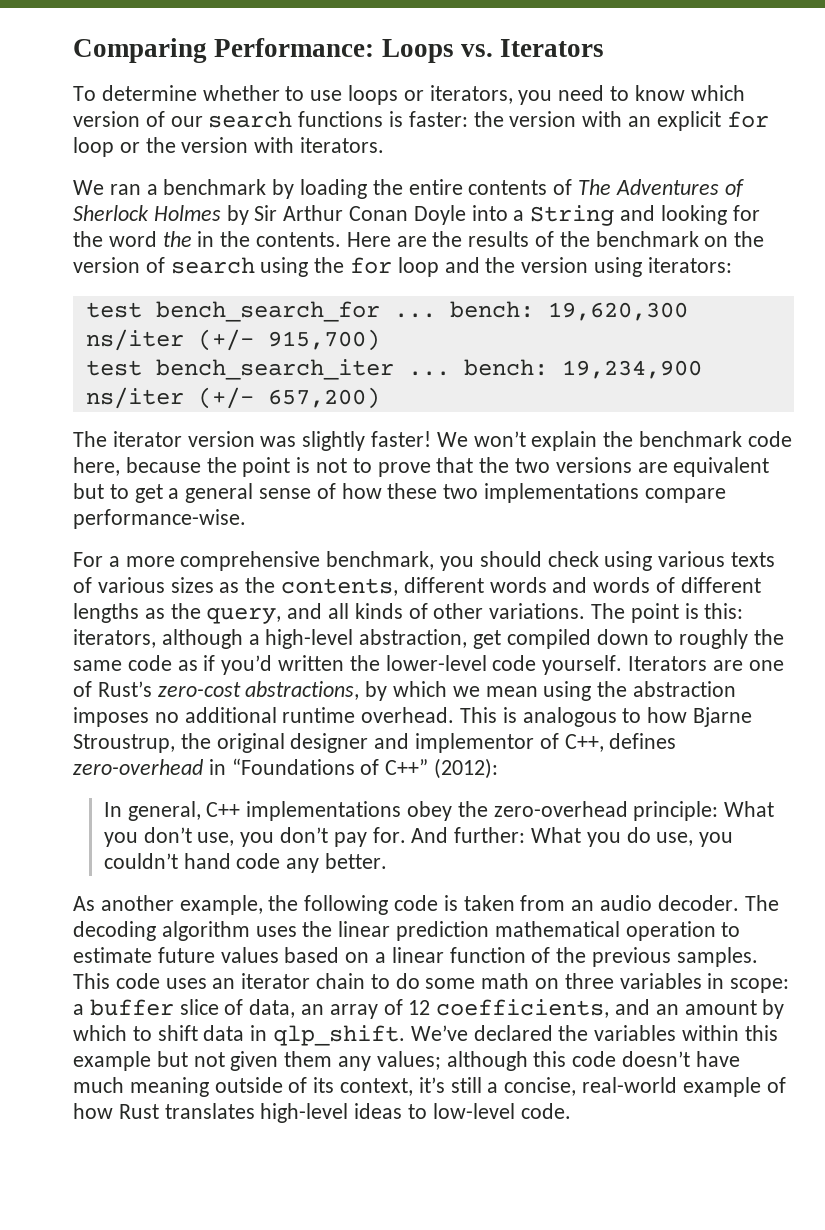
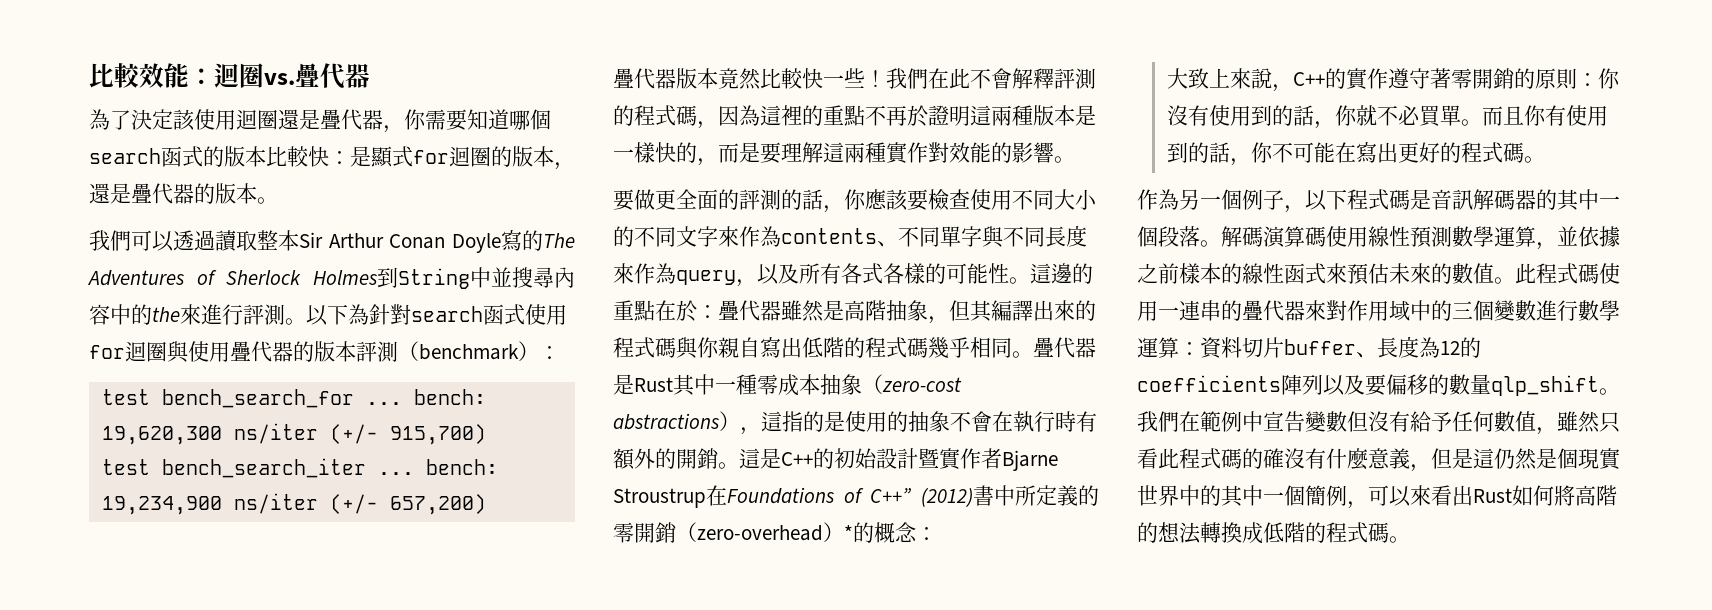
[73,38,605,63] [73,85,745,105] [73,111,769,131] [73,137,385,157] [73,179,573,199] Comparing Performance: Loops vs. Iterators // To determine whether to use loops or iterators, you need to know which version of our search functions is faster: the version with an explicit for loop or the version with iterators. // We ran a benchmark by loading the entire contents of -> [89,63,370,89] [89,109,551,133] [89,146,575,170] [89,183,278,204] [89,230,543,253] 比較效能：迴圈vs.疊代器 // 為了決定該使用迴圈還是疊代器，你需要知道哪個search函式的版本比較快：是顯式for迴圈的版本，還是疊代器的版本。 // 我們可以透過讀取整本Sir Arthur Conan Doyle寫的
[226,205,760,226] [73,231,765,247] [73,257,732,277] by Sir Arthur Conan Doyle into a String and looking for the word the in the contents. Here are the results of the benchmark on the version of search using the for loop and the version using iterators: -> [377,267,575,289] [89,304,567,326] [89,341,560,363] 到String中並搜尋內容中的the來進行評測。以下為針對search函式使用for迴圈與使用疊代器的版本評測（benchmark）：
[73,431,792,451] [73,457,770,477] [73,483,726,503] [73,509,246,529] [73,551,776,571] [73,577,761,596] [73,603,744,624] [73,629,785,649] [73,655,784,675] [73,681,737,701] [73,707,753,727] [73,733,677,753] [73,758,499,779] [103,801,775,821] [103,827,734,847] [103,853,387,873] [73,895,779,915] [73,921,741,941] [73,947,758,967] [73,973,790,993] [73,999,785,1019] [73,1025,778,1046] [73,1051,740,1071] [73,1077,786,1097] [73,1103,571,1123] The iterator version was slightly faster! We won’t explain the benchmark code here, because the point is not to prove that the two versions are equivalent but to get a general sense of how these two implementations compare performance-wise. // For a more comprehensive benchmark, you should check using various texts of various sizes as the contents, different words and words of different lengths as the query, and all kinds of other variations. The point is this: iterators, although a high-level abstraction, get compiled down to roughly the same code as if you’d written the lower-level code yourself. Iterators are one of Rust’s zero-cost abstractions, by which we mean using the abstraction imposes no additional runtime overhead. This is analogous to how Bjarne Stroustrup, the original designer and implementor of C++, defines zero-overhead in “Foundations of C++” (2012): // In general, C++ implementations obey the zero-overhead principle: What you don’t use, you don’t pay for. And further: What you do use, you couldn’t hand code any better. // As another example, the following code is taken from an audio decoder. The decoding algorithm uses the linear prediction mathematical operation to estimate future values based on a linear function of the previous samples. This code uses an iterator chain to do some math on three variables in scope: a buffer slice of data, an array of 12 coefficients, and an amount by which to shift data in qlp_shift. We’ve declared the variables within this example but not given them any values; although this code doesn’t have much meaning outside of its context, it’s still a concise, real-world example of how Rust translates high-level ideas to low-level code. -> [613,68,1096,90] [613,105,1096,129] [613,142,1075,166] [613,189,1097,213] [613,225,1087,248] [613,263,1093,287] [613,300,1096,324] [613,337,1096,359] [613,374,962,396] [613,411,1097,435] [613,448,1058,471] [613,485,1099,508] [613,522,937,543] [1166,68,1620,92] [1166,105,1608,129] [1166,142,1545,166] [1137,189,1620,213] [1137,226,1620,250] [1137,263,1620,285] [1137,300,1620,321] [1137,336,1481,359] [1137,374,1620,396] [1137,411,1620,435] [1137,448,1621,472] [1137,485,1617,509] [1137,522,1410,544] 疊代器版本竟然比較快一些！我們在此不會解釋評測的程式碼，因為這裡的重點不再於證明這兩種版本是一樣快的，而是要理解這兩種實作對效能的影響。 // 要做更全面的評測的話，你應該要檢查使用不同大小的不同文字來作為contents、不同單字與不同長度來作為query，以及所有各式各樣的可能性。這邊的重點在於：疊代器雖然是高階抽象，但其編譯出來的程式碼與你親自寫出低階的程式碼幾乎相同。疊代器是Rust其中一種零成本抽象（zero-cost abstractions），這指的是使用的抽象不會在執行時有額外的開銷。這是C++的初始設計暨實作者Bjarne Stroustrup在Foundations of C++” (2012)書中所定義的零開銷（zero-overhead）*的概念： // 大致上來說，C++的實作遵守著零開銷的原則：你沒有使用到的話，你就不必買單。而且你有使用到的話，你不可能在寫出更好的程式碼。 // 作為另一個例子，以下程式碼是音訊解碼器的其中一個段落。解碼演算碼使用線性預測數學運算，並依據之前樣本的線性函式來預估未來的數值。此程式碼使用一連串的疊代器來對作用域中的三個變數進行數學運算：資料切片buffer、長度為12的coefficients陣列以及要偏移的數量qlp_shift。我們在範例中宣告變數但沒有給予任何數值，雖然只看此程式碼的確沒有什麼意義，但是這仍然是個現實世界中的其中一個簡例，可以來看出Rust如何將高階的想法轉換成低階的程式碼。

